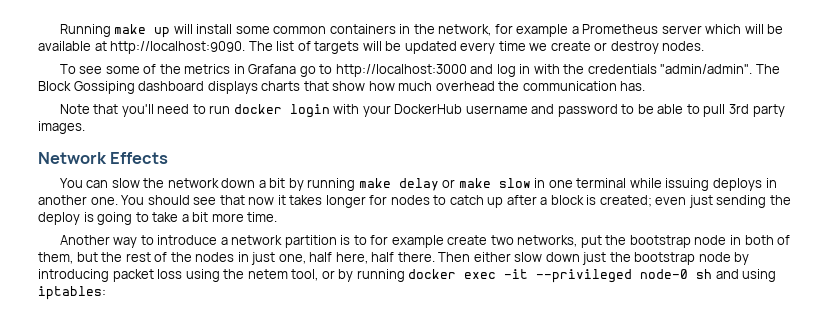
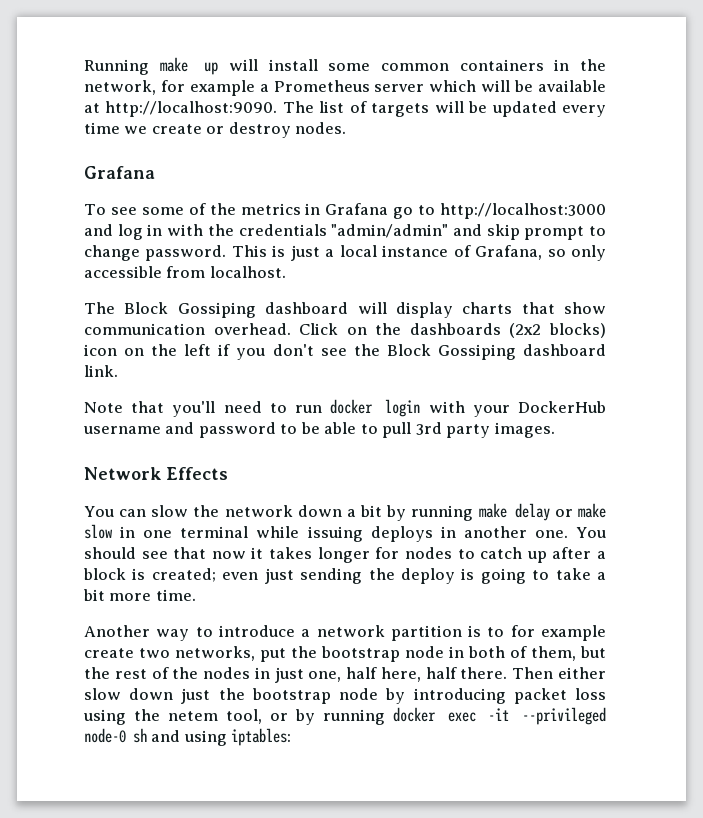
(705, 46) none -> [84,166,155,179] // Grafana
[660,64,753,74] "admin/admin". -> [331,224,606,240] [84,245,606,261] [84,266,286,278] "admin/admin" and skip prompt to change password. This is just a local instance of Grafana, so only accessible from localhost. //
[207,81,258,94] displays -> [357,302,453,318] will display
[368,81,646,91] how much overhead the communication has. -> [84,323,606,338] [84,344,606,360] [84,365,118,377] communication overhead. Click on the dashboards (2x2 blocks) icon on the left if you don't see the Block Gossiping dashboard link.

